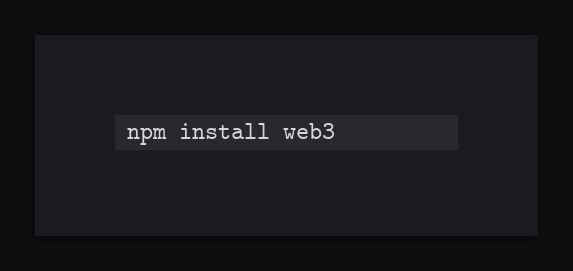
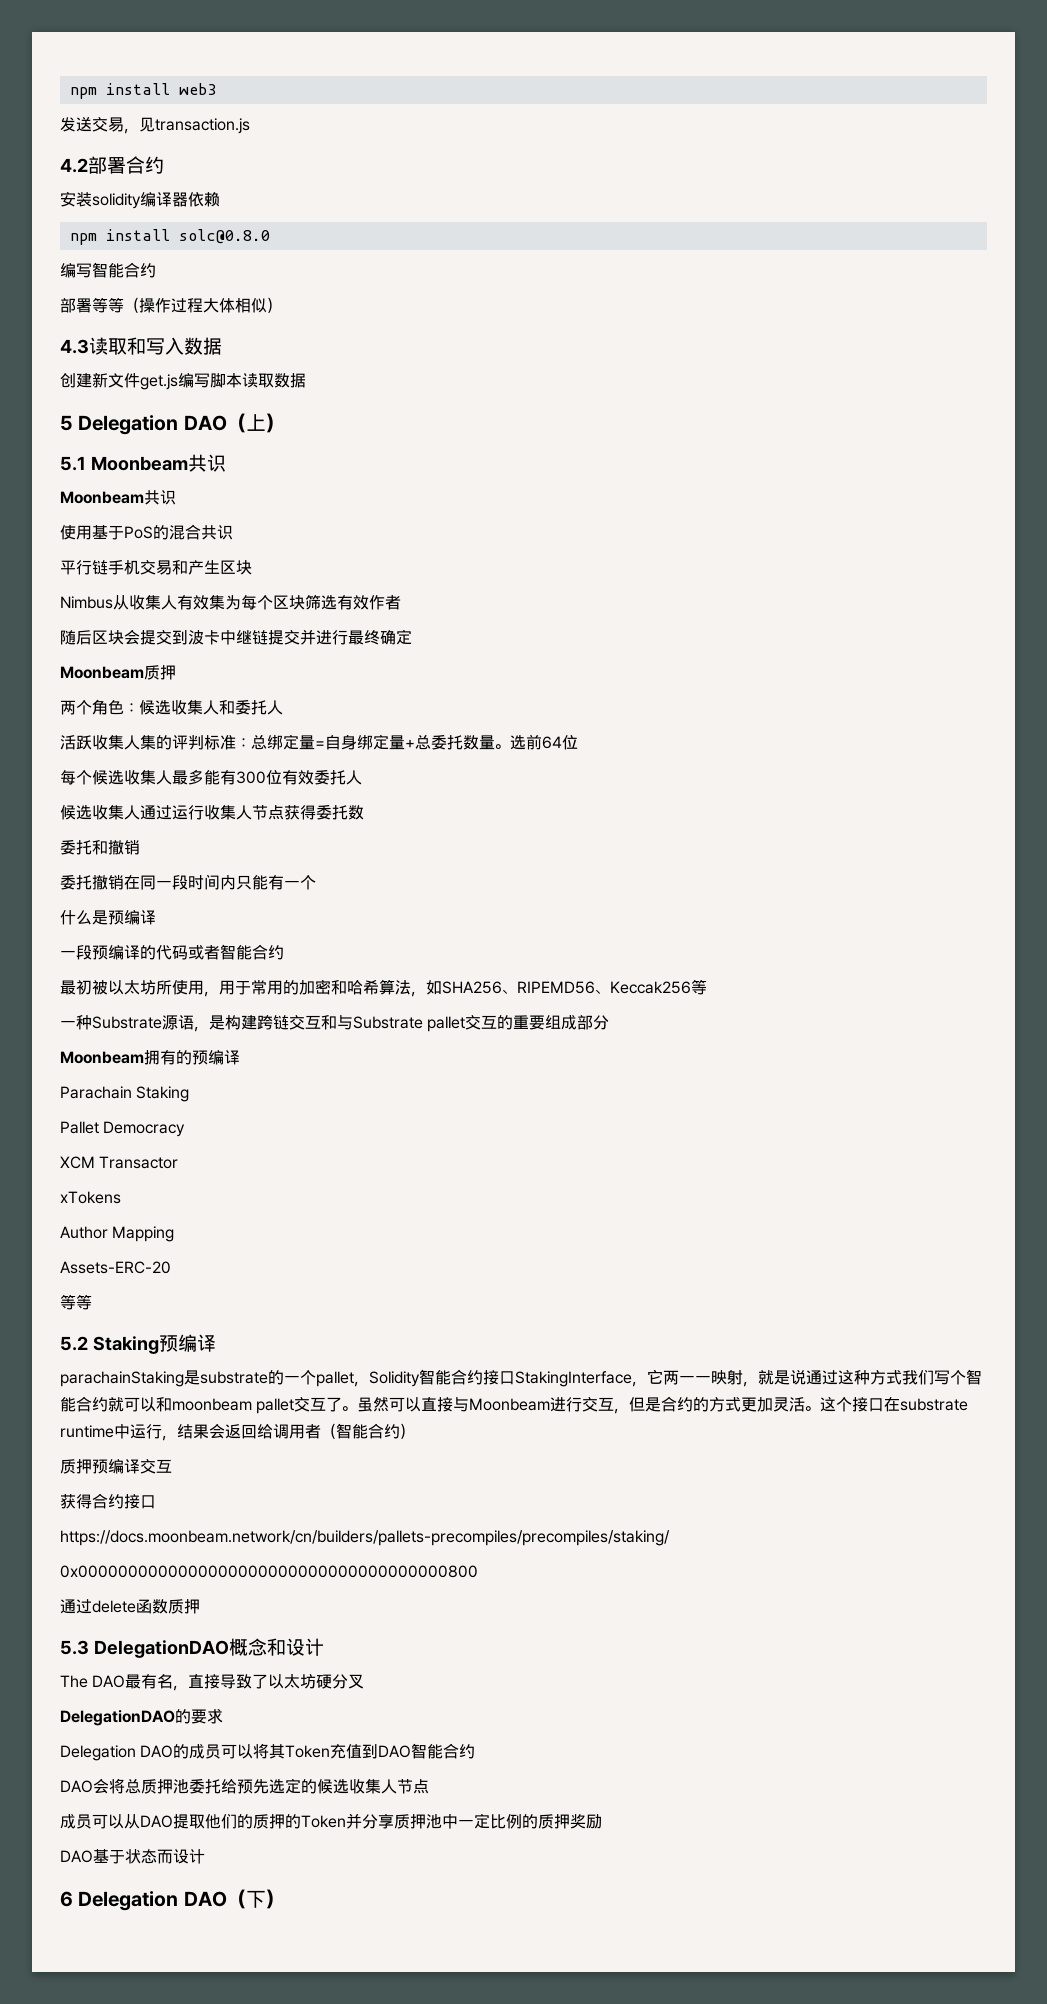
(335, 131) none -> [60,116,250,134] [60,156,164,174] [60,191,220,209] [69,229,270,245] [60,262,156,278] [60,297,282,313] [60,337,222,355] [60,372,306,390] [60,413,285,435] [60,454,226,472] [60,490,176,505] [60,524,233,540] [60,560,252,575] [60,594,401,610] [60,629,412,645] [60,665,176,680] [60,699,283,715] [60,734,578,750] [60,769,362,785] [60,804,364,820] [60,840,140,855] [60,874,316,890] [60,910,156,925] [60,944,284,960] [60,979,707,997] [60,1015,610,1032] [60,1050,240,1065] [60,1086,190,1102] [60,1121,186,1137] [60,1156,179,1169] [60,1191,121,1204] [60,1226,175,1242] [60,1261,171,1274] [60,1294,92,1310] [60,1334,216,1354] [60,1369,982,1387] [60,1396,969,1414] [60,1423,415,1441] [60,1459,172,1474] [60,1493,156,1509] [60,1530,670,1546] [60,1565,478,1578] [60,1599,200,1614] [60,1638,324,1658] [60,1674,365,1691] [60,1708,223,1726] [60,1743,476,1761] [60,1778,429,1794] [60,1813,602,1829] [60,1849,205,1864] [60,1889,285,1911] // 发送交易，见transaction.js // 4.2部署合约 // 安装solidity编译器依赖 // npm install solc@0.8.0 // 编写智能合约 // 部署等等（操作过程大体相似） // 4.3读取和写入数据 // 创建新文件get.js编写脚本读取数据 // 5 Delegation DAO（上） // 5.1 Moonbeam共识 // Moonbeam共识 // 使用基于PoS的混合共识 // 平行链手机交易和产生区块 // Nimbus从收集人有效集为每个区块筛选有效作者 // 随后区块会提交到波卡中继链提交并进行最终确定 // Moonbeam质押 // 两个角色：候选收集人和委托人 // 活跃收集人集的评判标准：总绑定量=自身绑定量+总委托数量。选前64位 // 每个候选收集人最多能有300位有效委托人 // 候选收集人通过运行收集人节点获得委托数 // 委托和撤销 // 委托撤销在同一段时间内只能有一个 // 什么是预编译 // 一段预编译的代码或者智能合约 // 最初被以太坊所使用，用于常用的加密和哈希算法，如SHA256、RIPEMD56、Keccak256等 // 一种Substrate源语，是构建跨链交互和与Substrate pallet交互的重要组成部分 // Moonbeam拥有的预编译 // Parachain Staking // Pallet Democracy // XCM Transactor // xTokens // Author Mapping // Assets-ERC-20 // 等等 // 5.2 Staking预编译 // parachainStaking是substrate的一个pallet，Solidity智能合约接口StakingInterface，它两一一映射，就是说通过这种方式我们写个智能合约就可以和moonbeam pallet交互了。虽然可以直接与Moonbeam进行交互，但是合约的方式更加灵活。这个接口在substrate runtime中运行，结果会返回给调用者（智能合约） // 质押预编译交互 // 获得合约接口 // https://docs.moonbeam.network/cn/builders/pallets-precompiles/precompiles/staking/ // 0x0000000000000000000000000000000000000800 // 通过delete函数质押 // 5.3 DelegationDAO概念和设计 // The DAO最有名，直接导致了以太坊硬分叉 // DelegationDAO的要求 // Delegation DAO的成员可以将其Token充值到DAO智能合约 // DAO会将总质押池委托给预先选定的候选收集人节点 // 成员可以从DAO提取他们的质押的Token并分享质押池中一定比例的质押奖励 // DAO基于状态而设计 // 6 Delegation DAO（下）

